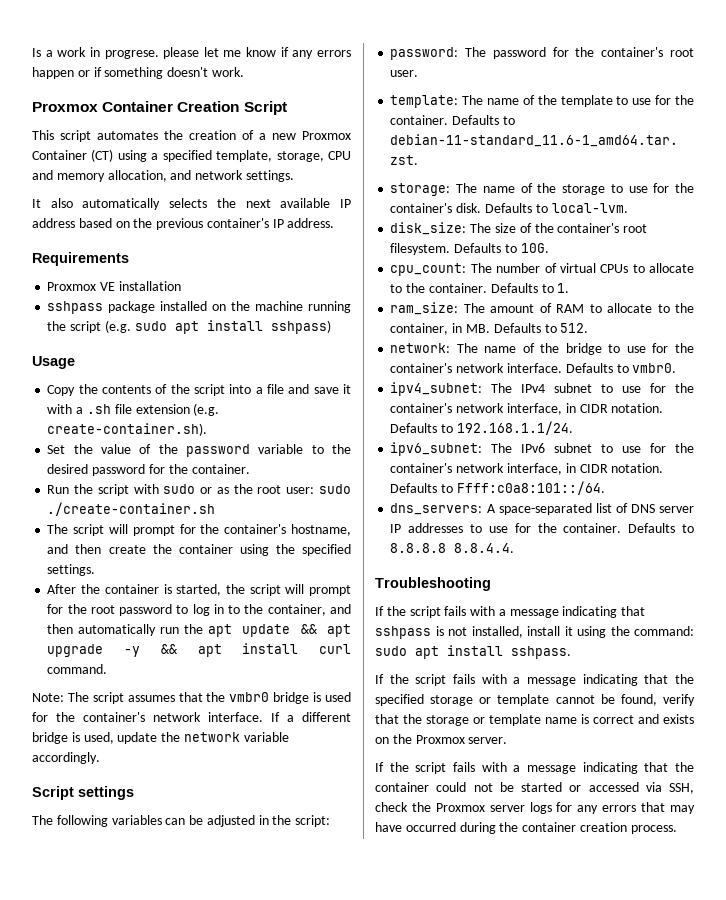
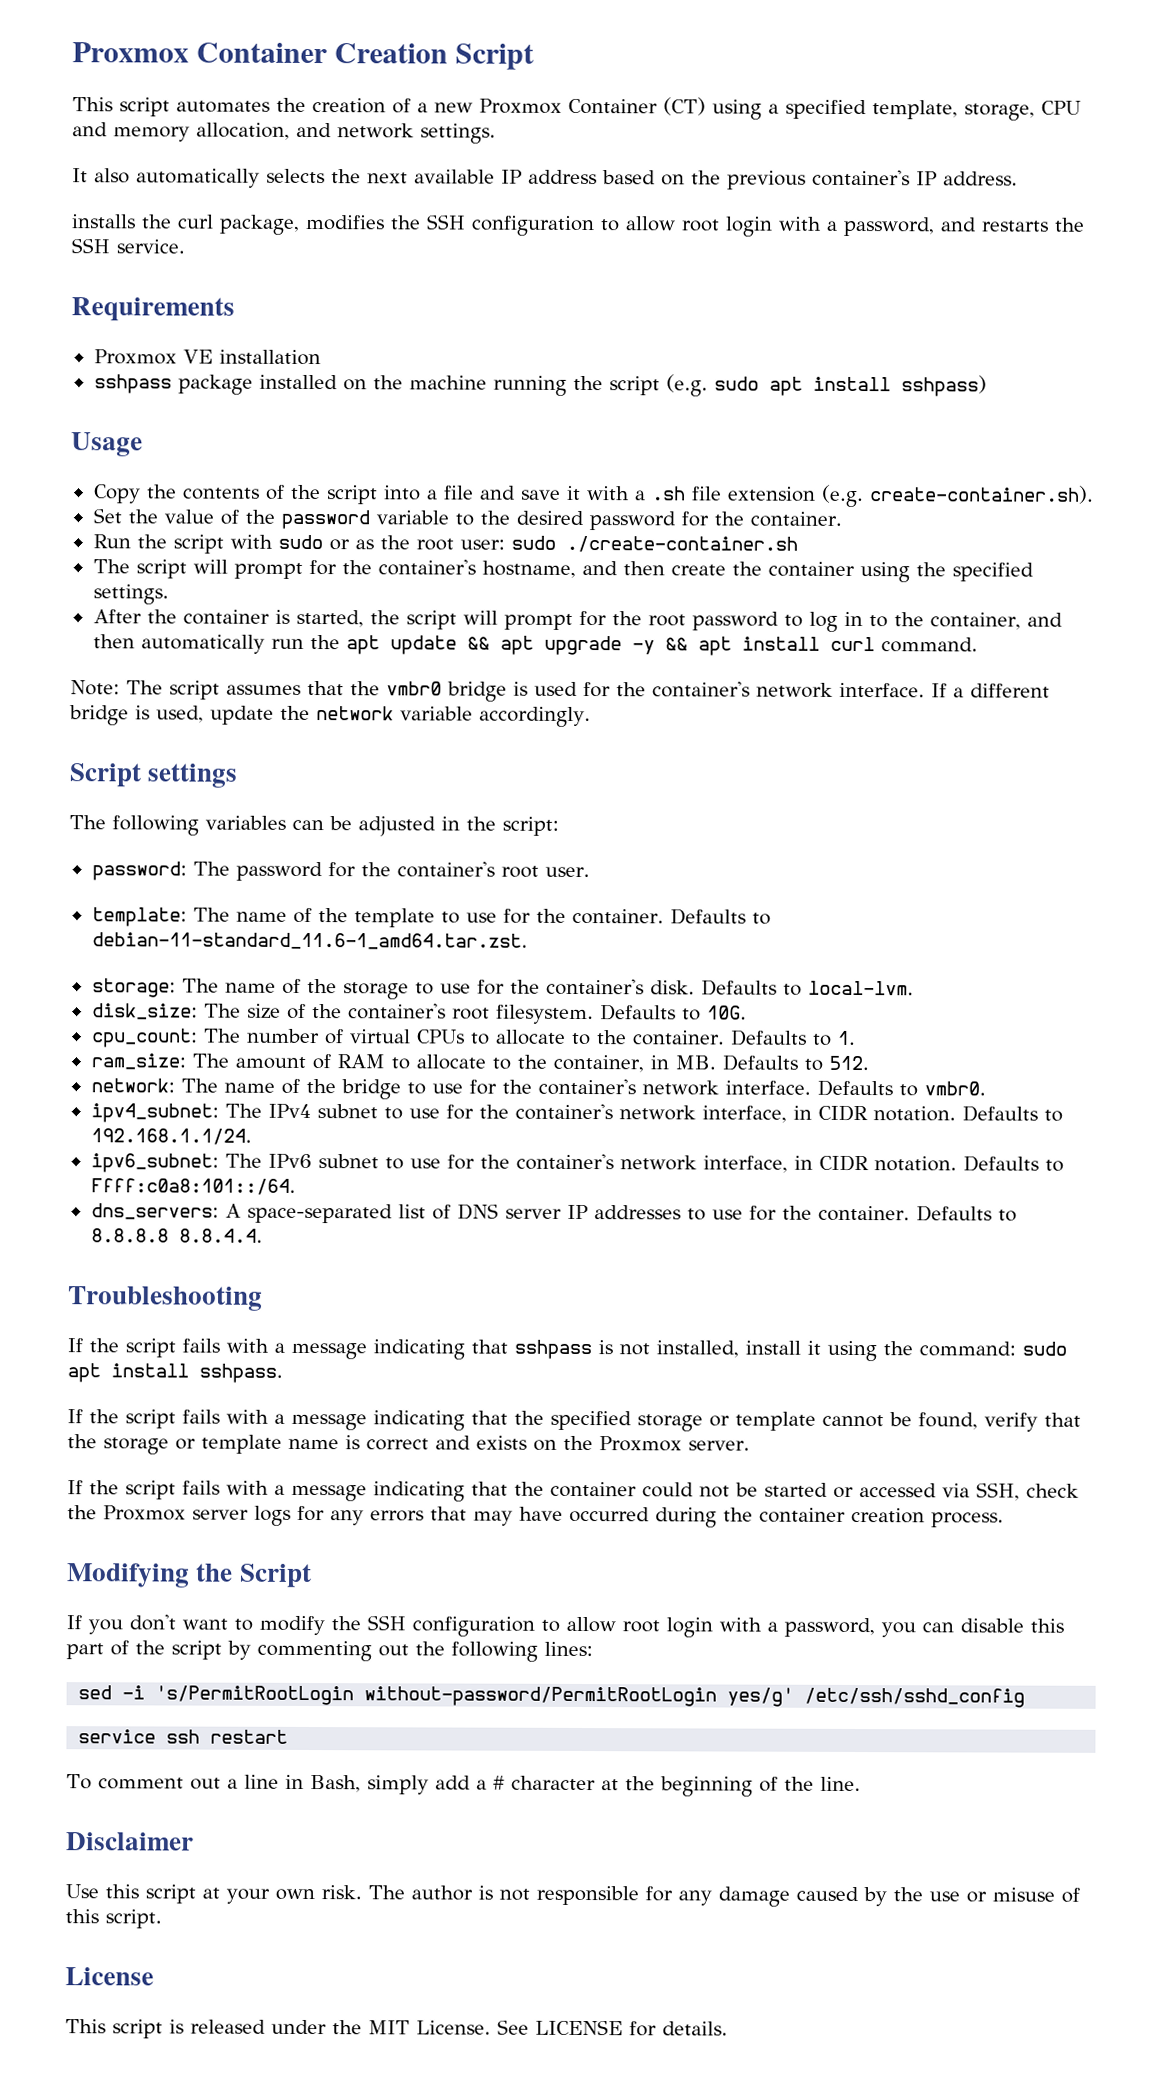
[32,47,351,59] [32,67,244,79] Is a work in progrese. please let me know if any errors happen or if something doesn't work. // -> (72, 52) none
(335, 223) none -> [71,214,1085,237] [71,238,185,254] // installs the curl package, modifies the SSH configuration to allow root login with a password, and restarts the SSH service.
(677, 829) none -> [67,1563,312,1589] [66,1614,1064,1638] [66,1640,593,1662] [78,1685,1026,1708] [78,1729,289,1744] [66,1774,861,1797] [66,1832,194,1851] [65,1884,1080,1907] [65,1909,162,1929] [65,1967,154,1986] [65,2019,728,2039] // Modifying the Script // If you don't want to modify the SSH configuration to allow root login with a password, you can disable this part of the script by commenting out the following lines: // sed -i 's/PermitRootLogin without-password/PermitRootLogin yes/g' /etc/ssh/sshd_config // service ssh restart // To comment out a line in Bash, simply add a # character at the beginning of the line. // Disclaimer // Use this script at your own risk. The author is not responsible for any damage caused by the use or misuse of this script. // License // This script is released under the MIT License. See LICENSE for details.

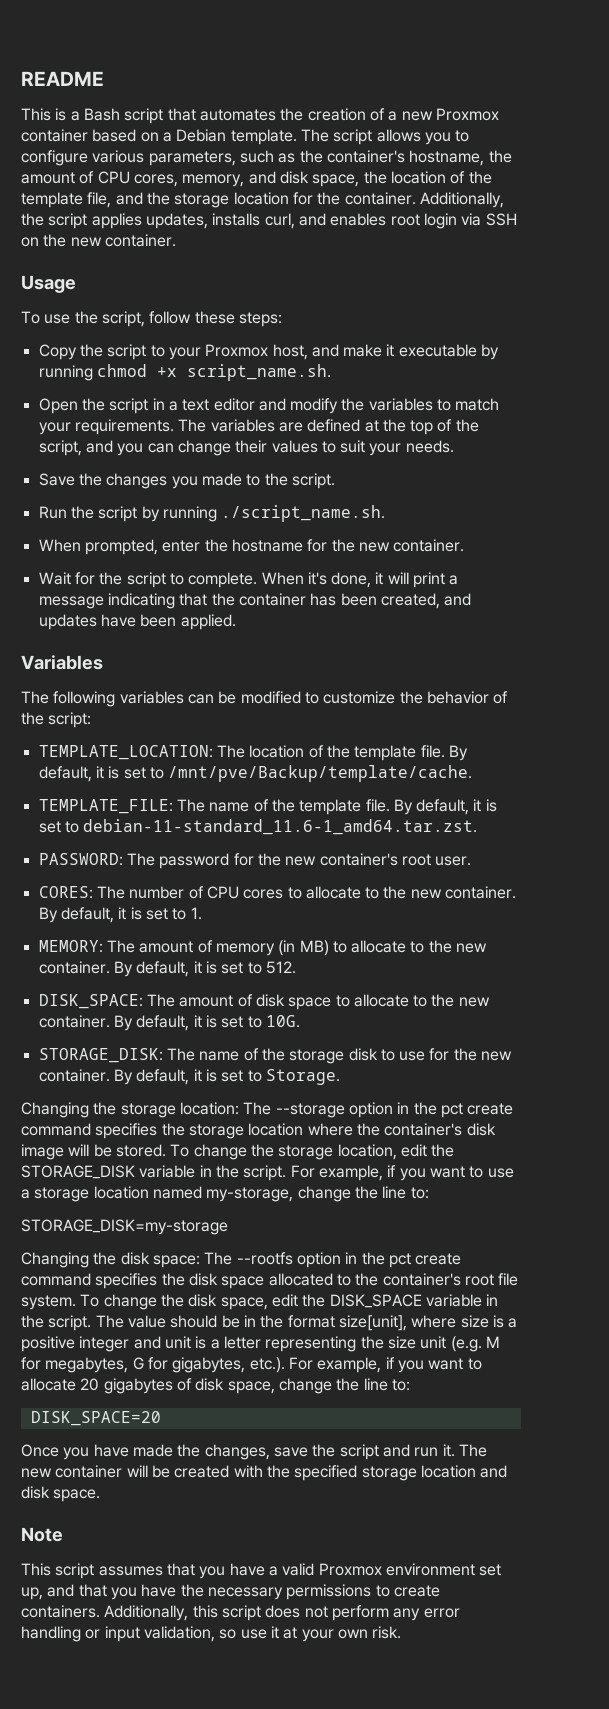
[72,42,535,70] [72,97,170,117] Proxmox Container Creation Script // This script -> [21,71,104,86] [21,108,196,124] README // This is a Bash script that
[568,97,1081,121] [72,122,496,144] [72,168,1018,190] [71,214,1085,237] [71,238,185,254] [71,297,235,322] [93,349,321,366] [93,374,987,397] [71,432,143,457] [92,484,1094,508] [92,508,842,531] [92,534,798,554] [92,559,1034,583] [92,584,169,605] [92,609,1063,632] [92,634,978,656] [70,680,1050,702] [69,705,591,728] [69,763,239,788] Container (CT) using a specified template, storage, CPU and memory allocation, and network settings. // It also automatically selects the next available IP address based on the previous container's IP address. // installs the curl package, modifies the SSH configuration to allow root login with a password, and restarts the SSH service. // Requirements // Proxmox VE installation // sshpass package installed on the machine running the script (e.g. sudo apt install sshpass) // Usage // Copy the contents of the script into a file and save it with a .sh file extension (e.g. create-container.sh). // Set the value of the password variable to the desired password for the container. // Run the script with sudo or as the root user: sudo ./create-container.sh // The script will prompt for the container's hostname, and then create the container using the specified settings. // After the container is started, the script will prompt for the root password to log in to the container, and then automatically run the apt update && apt upgrade -y && apt install curl command. // Note: The script assumes that the vmbr0 bridge is used for the container's network interface. If a different bridge is used, update the network variable accordingly. // Script settings -> [21,129,470,145] [21,150,512,166] [21,171,492,187] [21,192,504,208] [21,213,517,229] [21,234,176,247] [21,275,76,293] [21,311,282,327] [38,344,500,360] [38,364,331,381] [38,398,500,414] [38,419,479,435] [38,440,454,456] [38,473,335,489] [38,505,386,522] [38,539,465,555] [38,572,459,588] [38,593,472,609] [38,614,236,630] [21,655,103,670] container based on a Debian template. The script allows you to configure various parameters, such as the container's hostname, the amount of CPU cores, memory, and disk space, the location of the template file, and the storage location for the container. Additionally, the script applies updates, installs curl, and enables root login via SSH on the new container. // Usage // To use the script, follow these steps: // Copy the script to your Proxmox host, and make it executable by running chmod +x script_name.sh. // Open the script in a text editor and modify the variables to match your requirements. The variables are defined at the top of the script, and you can change their values to suit your needs. // Save the changes you made to the script. // Run the script by running ./script_name.sh. // When prompted, enter the hostname for the new container. // Wait for the script to complete. When it's done, it will print a message indicating that the container has been created, and updates have been applied. // Variables
[358,816,559,837] [91,861,590,882] [91,907,187,927] adjusted in the script: // password: The password for the container's root user. // template: -> [240,691,509,704] [21,712,92,728] [38,745,468,761] [38,765,473,782] [38,799,173,814] modified to customize the behavior of the script: // TEMPLATE_LOCATION: The location of the template file. By default, it is set to /mnt/pve/Backup/template/cache. // TEMPLATE_FILE:
[440,908,771,925] [91,932,528,950] [91,978,176,998] to use for the container. Defaults to debian-11-standard_11.6-1_amd64.tar.zst. // storage: -> [365,799,497,815] [38,819,478,835] [38,853,472,869] [38,886,517,899] [38,907,202,923] [38,940,488,956] [38,961,296,977] [38,994,490,1010] [38,1015,300,1031] [38,1048,163,1063] file. By default, it is set to debian-11-standard_11.6-1_amd64.tar.zst. // PASSWORD: The password for the new container's root user. // CORES: The number of CPU cores to allocate to the new container. By default, it is set to 1. // MEMORY: The amount of memory (in MB) to allocate to the new container. By default, it is set to 512. // DISK_SPACE: The amount of disk space to allocate to the new container. By default, it is set to 10G. // STORAGE_DISK:
[414,978,914,996] [91,1003,747,1025] [90,1028,856,1048] [90,1053,869,1073] [90,1078,986,1100] [90,1103,1063,1123] [90,1128,252,1145] [90,1153,1064,1173] [90,1178,296,1195] [90,1203,1017,1224] [90,1228,263,1243] [68,1286,263,1311] [67,1338,1067,1362] [67,1363,283,1383] [67,1409,1081,1432] [67,1434,750,1455] [67,1480,1079,1502] [67,1505,1004,1528] [67,1563,312,1589] [66,1614,1064,1638] [66,1640,593,1662] [78,1685,1026,1708] [78,1729,289,1744] [66,1774,861,1797] [66,1832,194,1851] [65,1884,1080,1907] [65,1909,162,1929] [65,1967,154,1986] [65,2019,728,2039] to use for the container's disk. Defaults to local-lvm. // disk_size: The size of the container's root filesystem. Defaults to 10G. // cpu_count: The number of virtual CPUs to allocate to the container. Defaults to 1. // ram_size: The amount of RAM to allocate to the container, in MB. Defaults to 512. // network: The name of the bridge to use for the container's network interface. Defaults to vmbr0. // ipv4_subnet: The IPv4 subnet to use for the container's network interface, in CIDR notation. Defaults to 192.168.1.1/24. // ipv6_subnet: The IPv6 subnet to use for the container's network interface, in CIDR notation. Defaults to Ffff:c0a8:101::/64. // dns_servers: A space-separated list of DNS server IP addresses to use for the container. Defaults to 8.8.8.8 8.8.4.4. // Troubleshooting // If the script fails with a message indicating that sshpass is not installed, install it using the command: sudo apt install sshpass. // If the script fails with a message indicating that the specified storage or template cannot be found, verify that the storage or template name is correct and exists on the Proxmox server. // If the script fails with a message indicating that the container could not be started or accessed via SSH, check the Proxmox server logs for any errors that may have occurred during the container creation process. // Modifying the Script // If you don't want to modify the SSH configuration to allow root login with a password, you can disable this part of the script by commenting out the following lines: // sed -i 's/PermitRootLogin without-password/PermitRootLogin yes/g' /etc/ssh/sshd_config // service ssh restart // To comment out a line in Bash, simply add a # character at the beginning of the line. // Disclaimer // Use this script at your own risk. The author is not responsible for any damage caused by the use or misuse of this script. // License // This script is released under the MIT License. See LICENSE for details. -> [348,1048,513,1061] [38,1069,340,1085] [21,1102,514,1118] [21,1123,496,1139] [21,1144,455,1160] [21,1165,514,1181] [21,1186,429,1202] [21,1219,228,1235] [21,1252,462,1268] [21,1273,519,1289] [21,1294,499,1310] [21,1315,518,1331] [21,1336,500,1352] [21,1357,482,1373] [21,1378,410,1394] [30,1411,161,1426] [21,1444,487,1460] [21,1465,508,1481] [21,1486,101,1502] [21,1527,63,1542] [21,1563,502,1579] [21,1584,440,1600] [21,1605,460,1621] [21,1626,402,1642] disk to use for the new container. By default, it is set to Storage. // Changing the storage location: The --storage option in the pct create command specifies the storage location where the container's disk image will be stored. To change the storage location, edit the STORAGE_DISK variable in the script. For example, if you want to use a storage location named my-storage, change the line to: // STORAGE_DISK=my-storage // Changing the disk space: The --rootfs option in the pct create command specifies the disk space allocated to the container's root file system. To change the disk space, edit the DISK_SPACE variable in the script. The value should be in the format size[unit], where size is a positive integer and unit is a letter representing the size unit (e.g. M for megabytes, G for gigabytes, etc.). For example, if you want to allocate 20 gigabytes of disk space, change the line to: // DISK_SPACE=20 // Once you have made the changes, save the script and run it. The new container will be created with the specified storage location and disk space. // Note // This script assumes that you have a valid Proxmox environment set up, and that you have the necessary permissions to create containers. Additionally, this script does not perform any error handling or input validation, so use it at your own risk.

